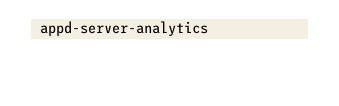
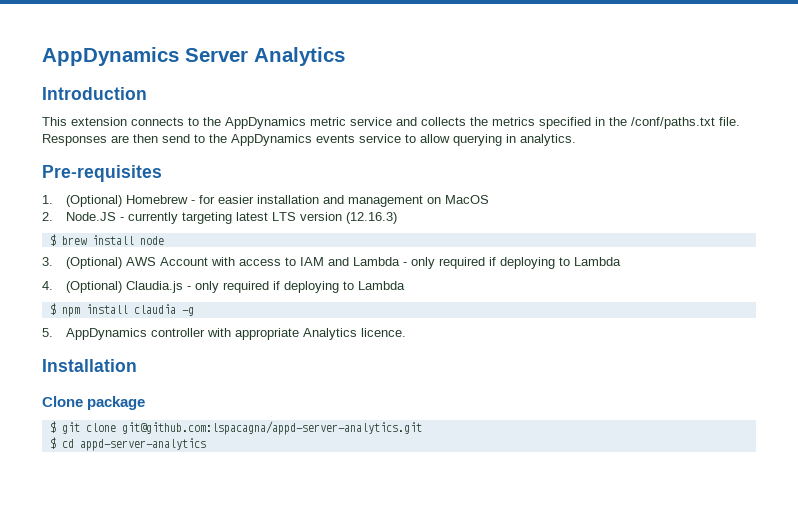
(40, 28) none -> [42,47,345,66] [42,87,147,100] [42,117,740,129] [42,134,576,146] [42,165,162,182] [42,195,490,207] [42,212,398,224] [49,234,164,246] [42,257,622,269] [42,281,406,293] [49,303,194,317] [42,328,407,340] [42,359,137,372] [42,396,146,410] [49,421,422,435] [49,437,74,449] AppDynamics Server Analytics // Introduction // This extension connects to the AppDynamics metric service and collects the metrics specified in the /conf/paths.txt file. Responses are then send to the AppDynamics events service to allow querying in analytics. // Pre-requisites // 1. (Optional) Homebrew - for easier installation and management on MacOS // 2. Node.JS - currently targeting latest LTS version (12.16.3) // $ brew install node // 3. (Optional) AWS Account with access to IAM and Lambda - only required if deploying to Lambda // 4. (Optional) Claudia.js - only required if deploying to Lambda // $ npm install claudia -g // 5. AppDynamics controller with appropriate Analytics licence. // Installation // Clone package // $ git clone git@github.com:lspacagna/appd-server-analytics.git // $ cd

